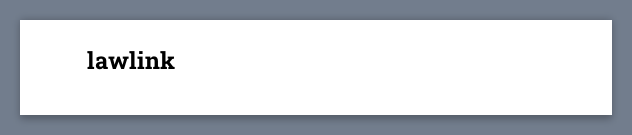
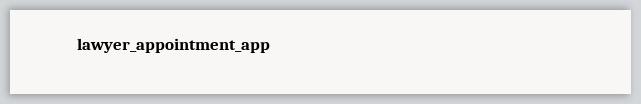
[87,51,175,70] lawlink -> [77,38,270,53] lawyer_appointment_app

